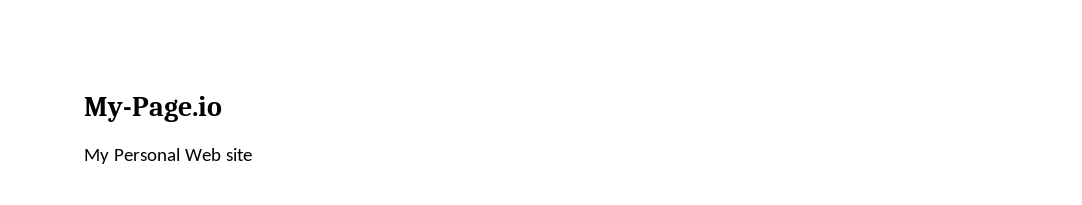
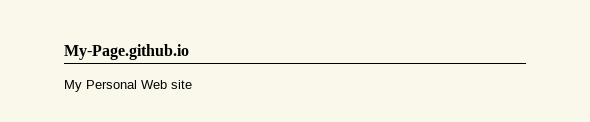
[84,96,222,122] My-Page.io -> [64,44,189,60] My-Page.github.io

